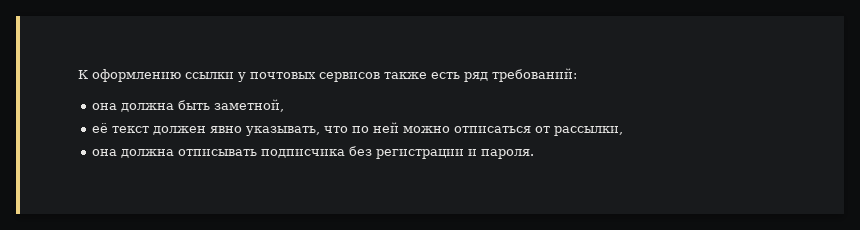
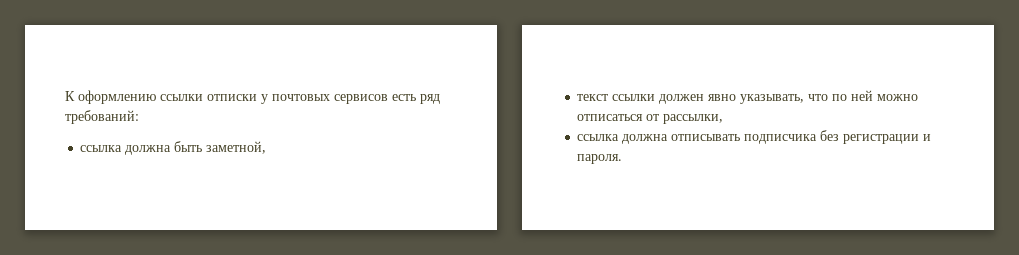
(234, 75) none -> [207,94,257,101] отписки
[384,72,427,79] также -> (388, 99) none
[92,103,118,110] она -> [80,145,123,152] ссылка
[92,123,150,133] её текст -> [577,94,656,101] текст ссылки
[92,149,118,156] она -> [577,134,620,141] ссылка

